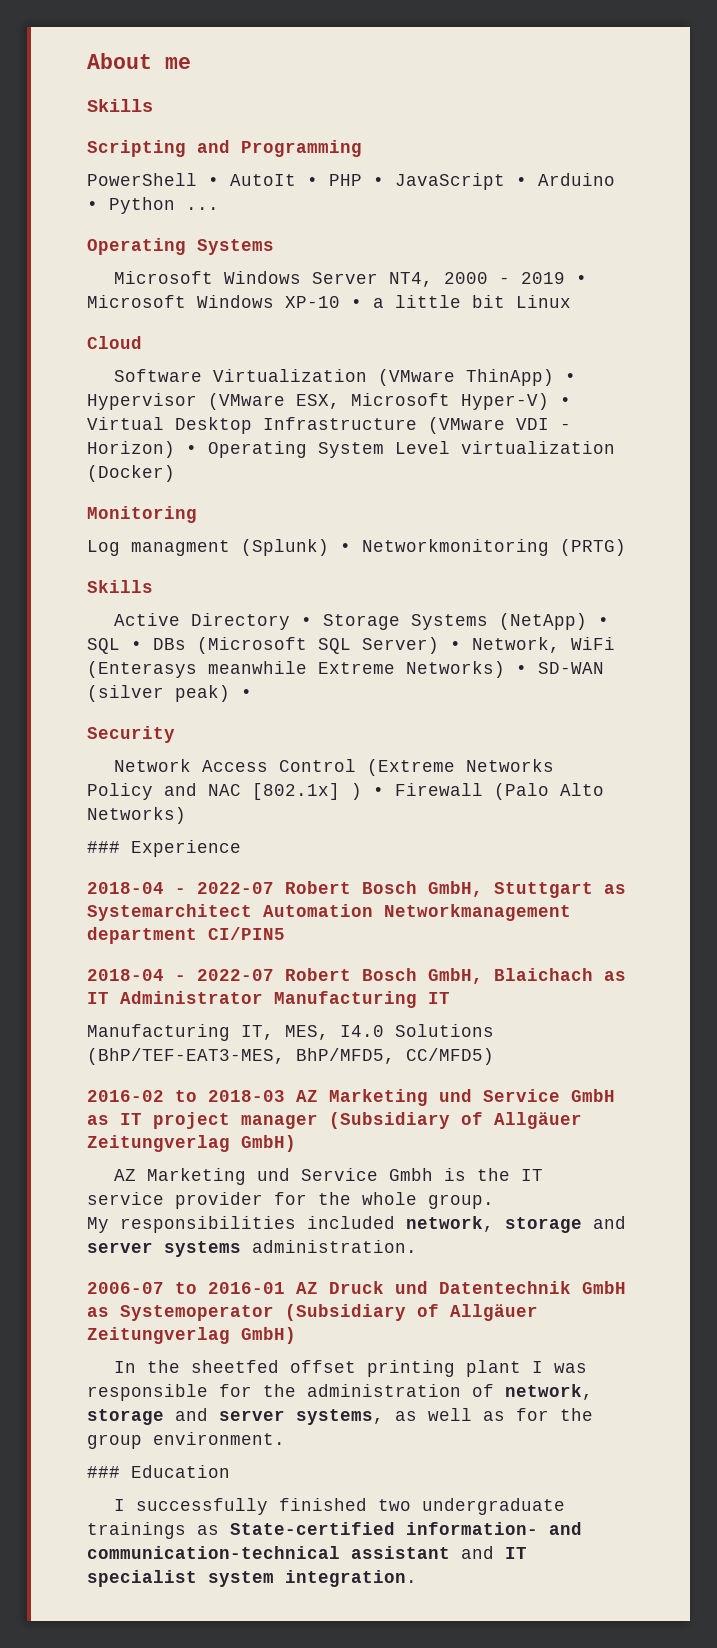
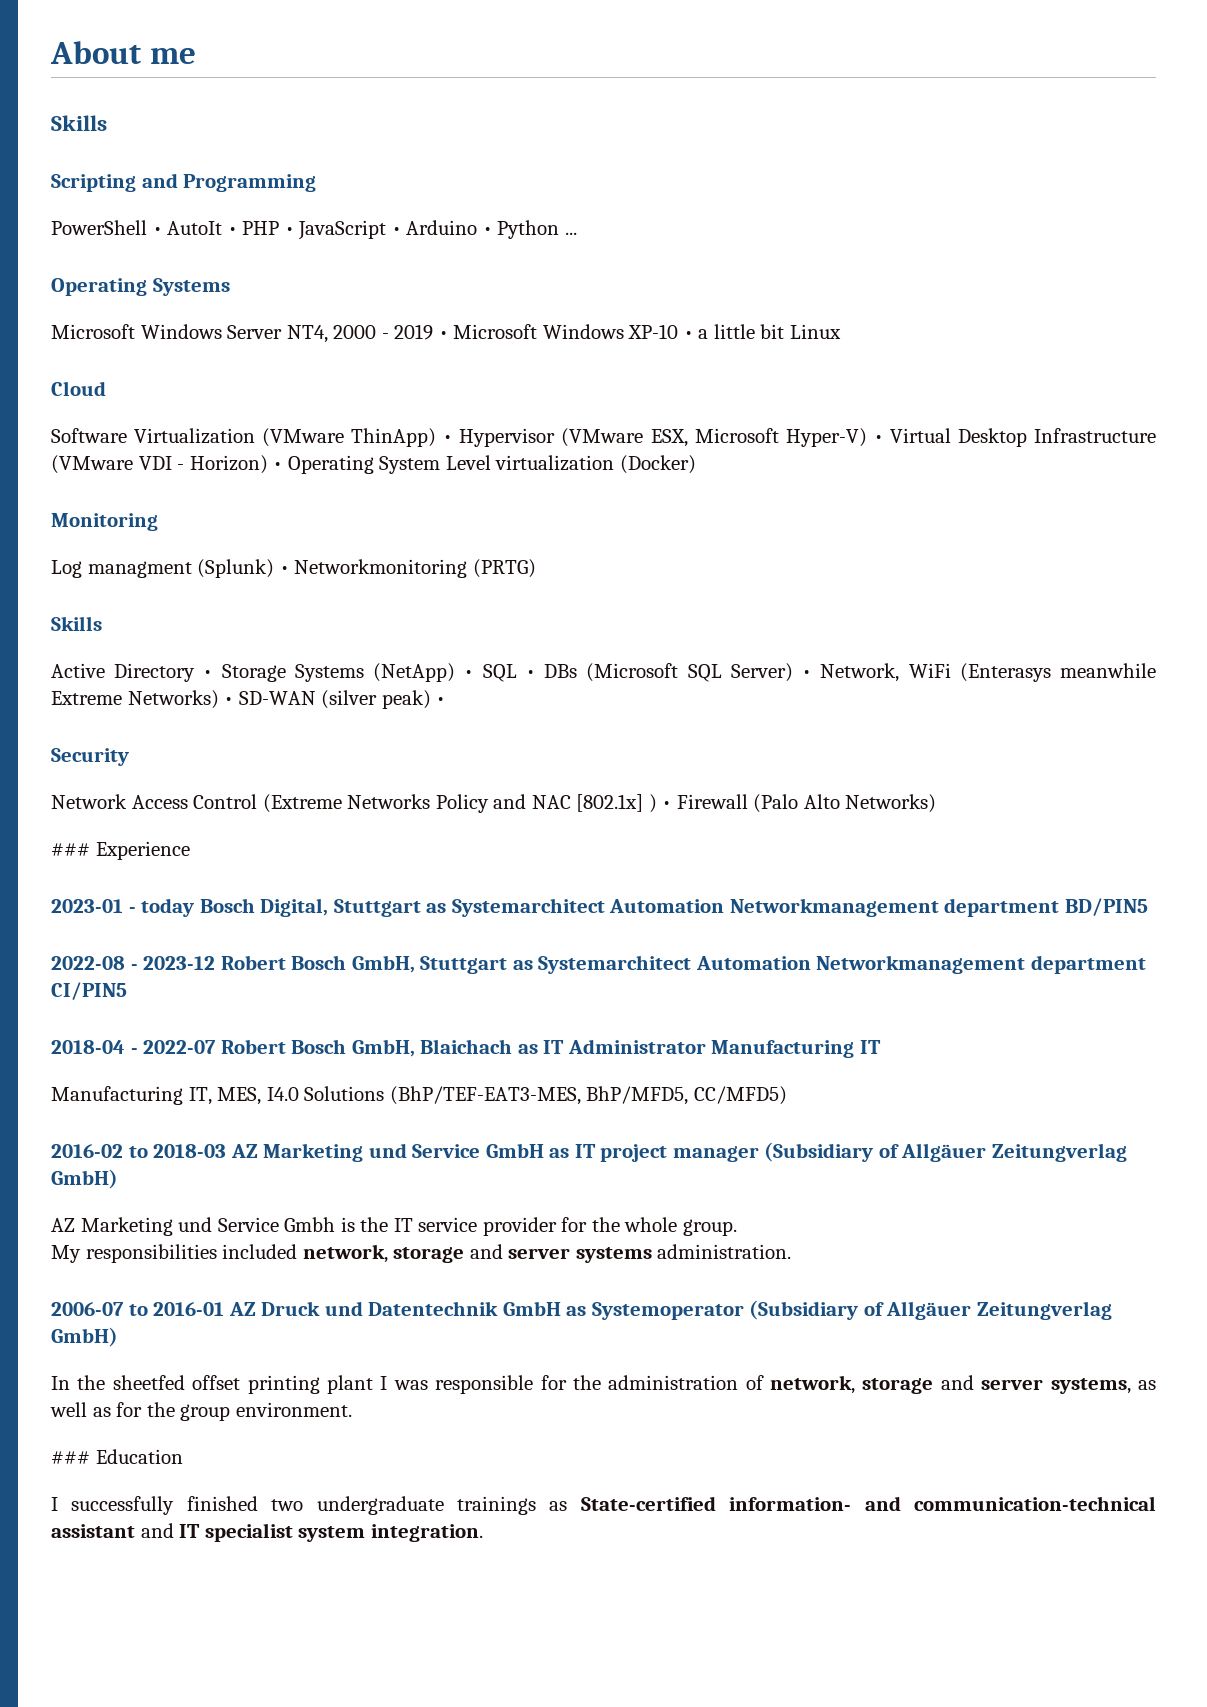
[87,882,274,894] 2018-04 - 2022-07 -> [51,898,1148,917] [51,956,216,970] 2023-01 - today Bosch Digital, Stuttgart as Systemarchitect Automation Networkmanagement department BD/PIN5 // 2022-08 - 2023-12

